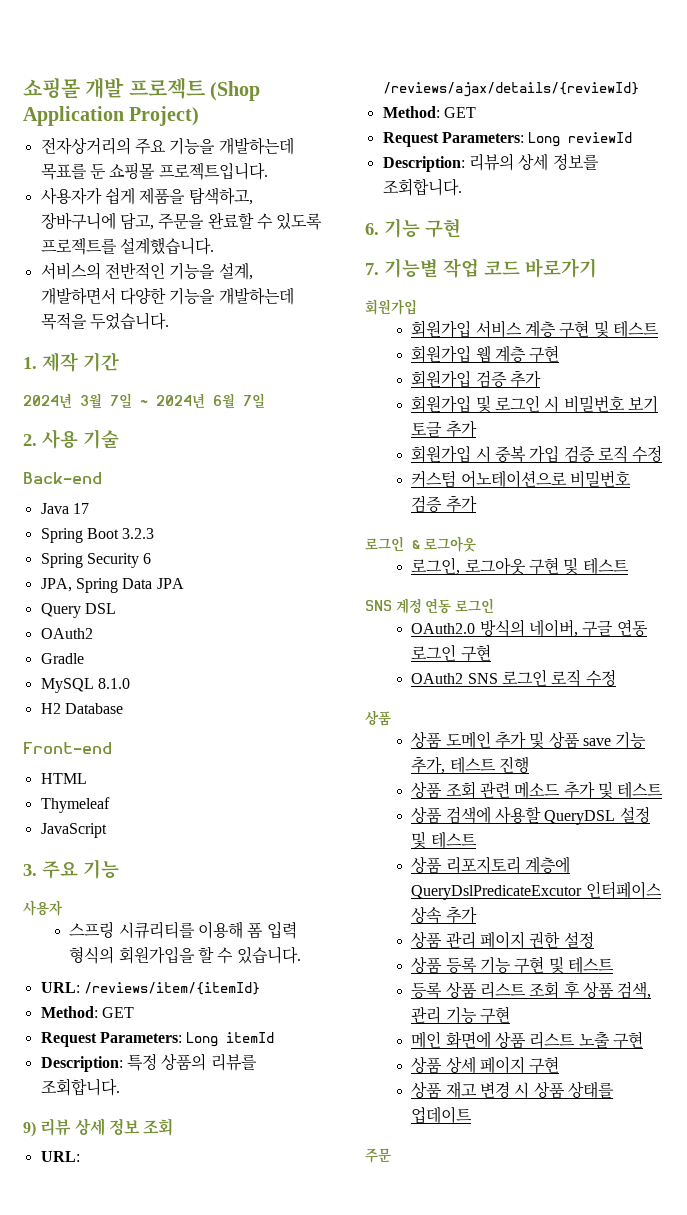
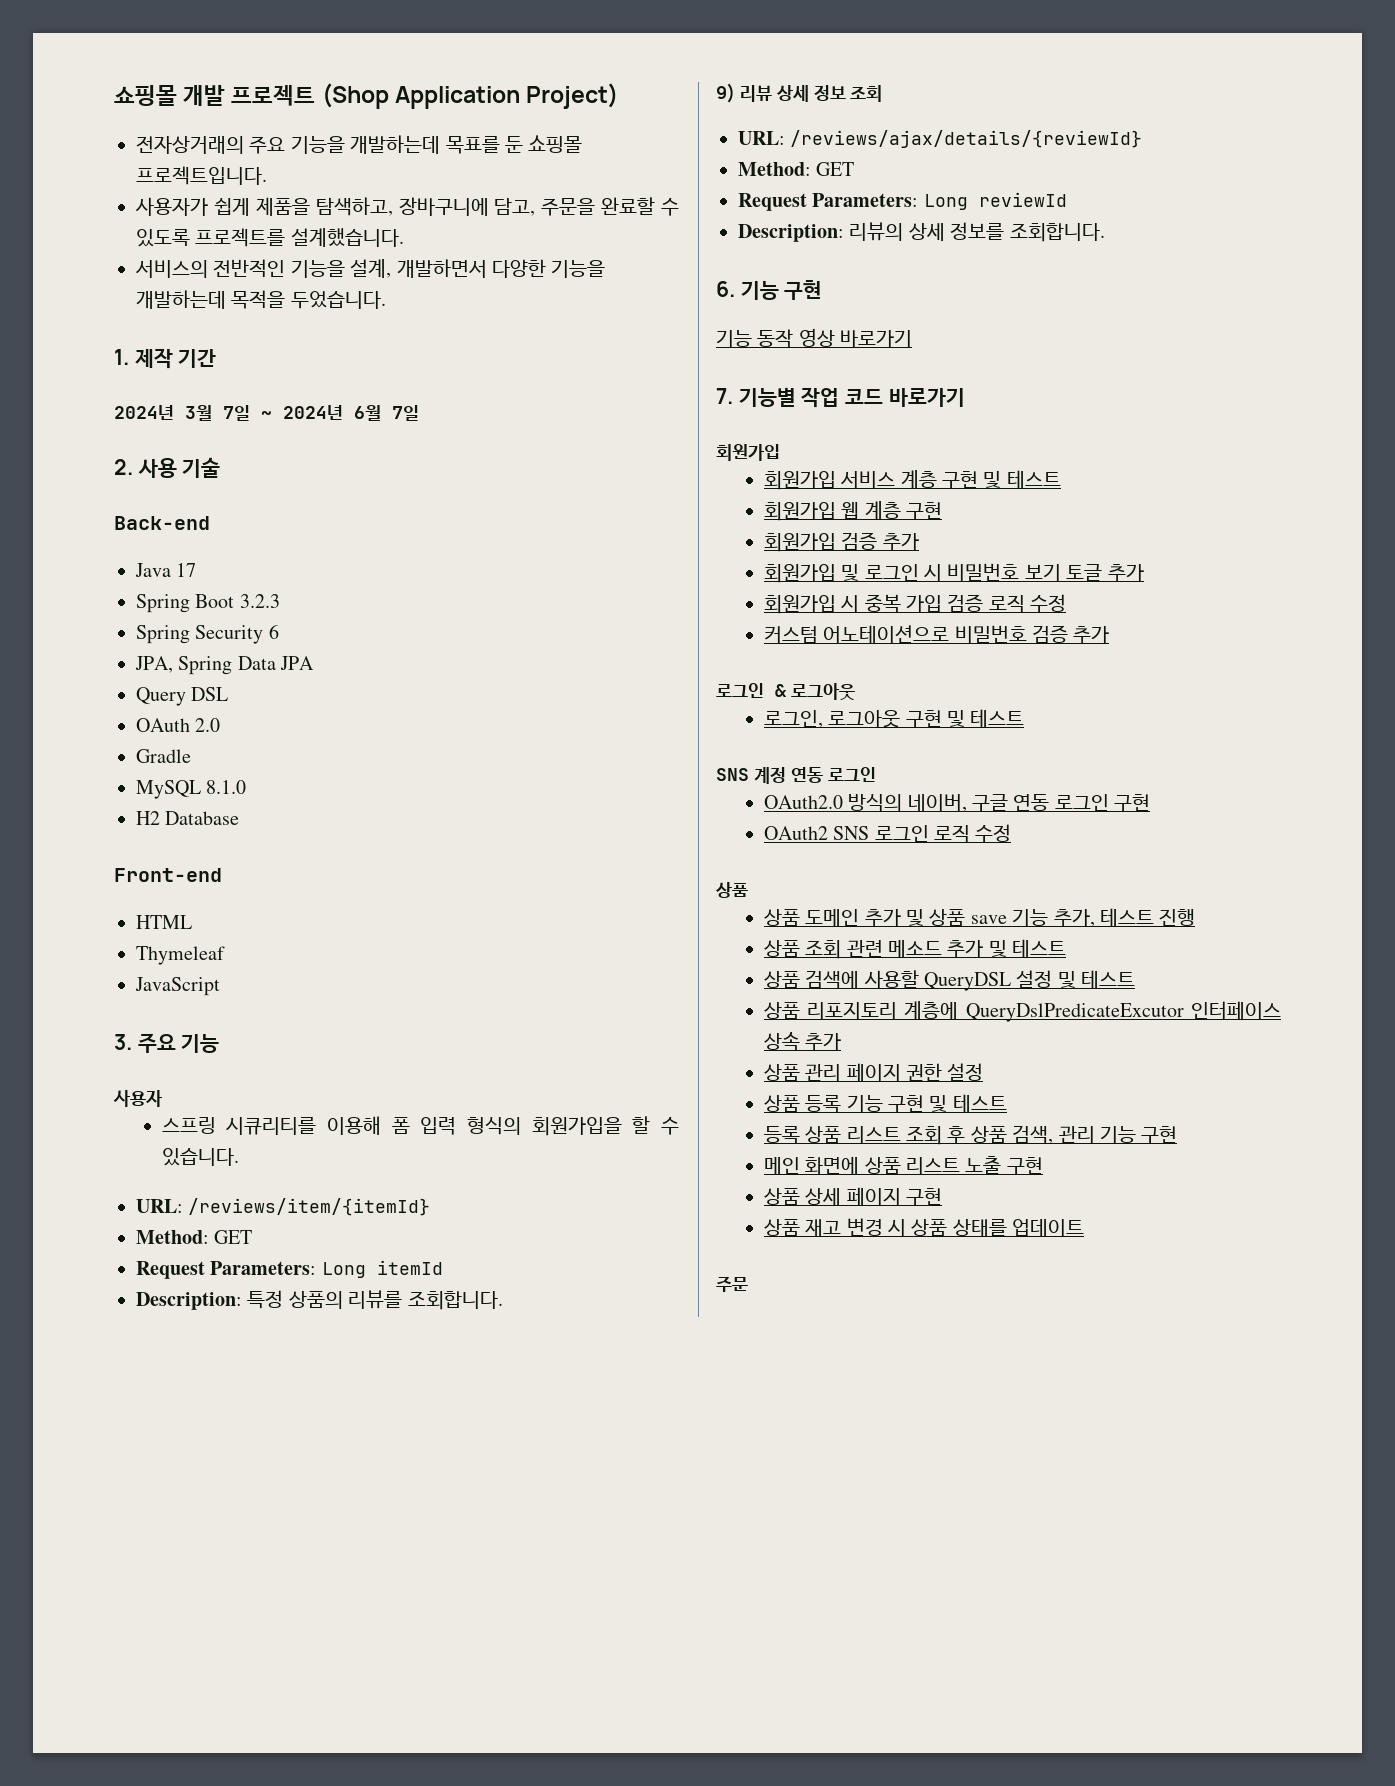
[40,137,131,155] 전자상거리의 -> [136,136,244,154] 전자상거래의
[40,628,93,639] OAuth2 -> [136,718,221,732] OAuth 2.0
(461, 228) none -> [716,328,913,348] // 기능 동작 영상 바로가기

